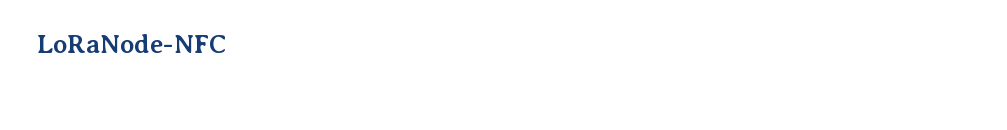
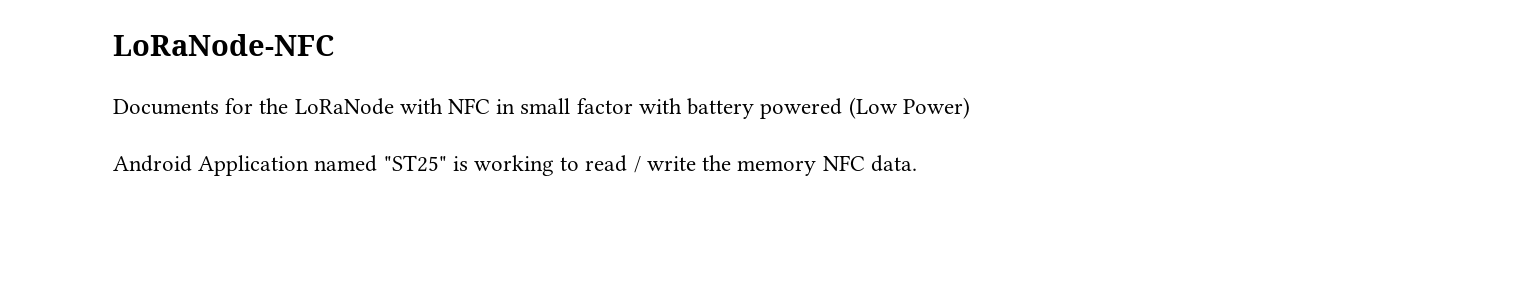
(226, 43) none -> [113,97,970,119] [113,155,917,176] // Documents for the LoRaNode with NFC in small factor with battery powered (Low Power) // Android Application named "ST25" is working to read / write the memory NFC data.

